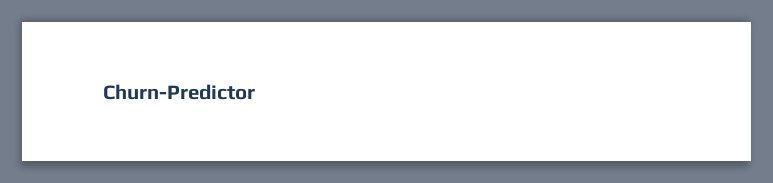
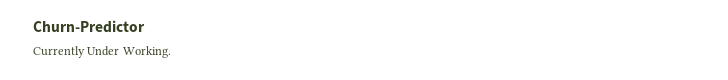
(255, 92) none -> [33,46,171,58] // Currently Under Working.

